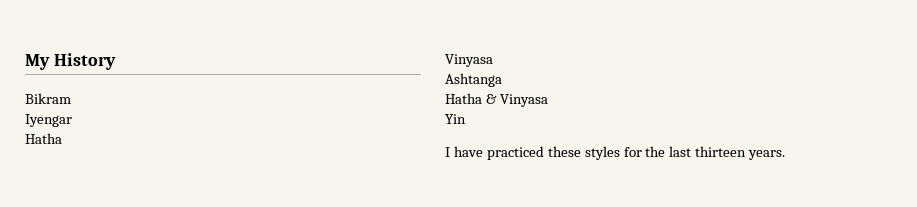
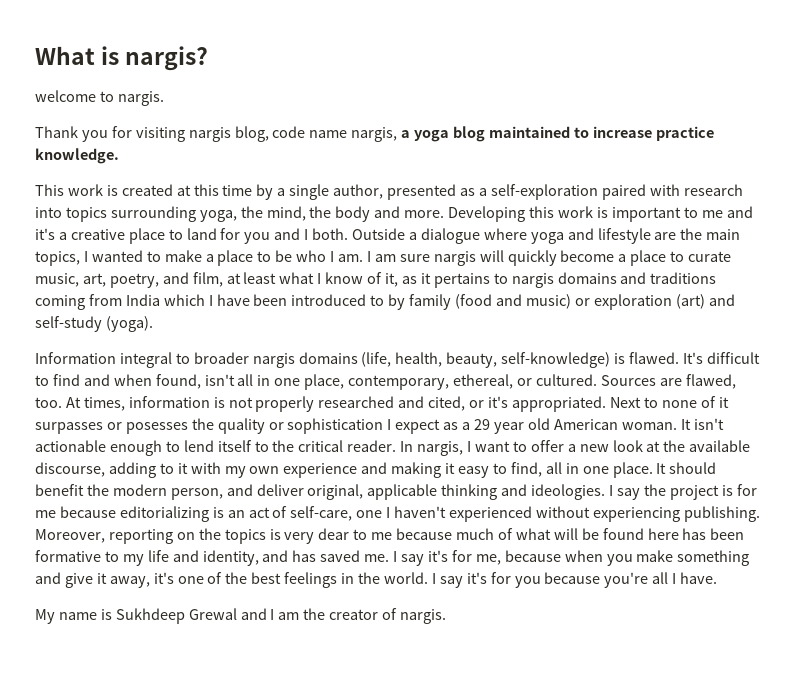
[25,53,116,70] [25,93,71,104] [25,114,72,127] [25,133,62,144] [445,54,493,67] [445,73,502,87] [445,93,548,107] [445,114,466,124] [445,146,786,160] My History // Bikram // Iyengar // Hatha // Vinyasa // Ashtanga // Hatha & Vinyasa // Yin // I have practiced these styles for the last thirteen years. -> [35,46,209,71] [35,90,164,106] [35,126,714,142] [35,148,119,164] [35,184,743,200] [35,206,753,222] [35,228,741,244] [35,250,732,266] [35,272,717,288] [35,294,735,310] [35,316,153,332] [35,352,760,368] [35,374,736,390] [35,396,729,412] [35,418,724,434] [35,440,751,456] [35,462,717,478] [35,484,757,500] [35,506,760,522] [35,528,745,544] [35,550,750,566] [35,572,718,588] [35,608,447,624] What is nargis? // welcome to nargis. // Thank you for visiting nargis blog, code name nargis, a yoga blog maintained to increase practice knowledge. // This work is created at this time by a single author, presented as a self-exploration paired with research into topics surrounding yoga, the mind, the body and more. Developing this work is important to me and it's a creative place to land for you and I both. Outside a dialogue where yoga and lifestyle are the main topics, I wanted to make a place to be who I am. I am sure nargis will quickly become a place to curate music, art, poetry, and film, at least what I know of it, as it pertains to nargis domains and traditions coming from India which I have been introduced to by family (food and music) or exploration (art) and self-study (yoga). // Information integral to broader nargis domains (life, health, beauty, self-knowledge) is flawed. It's difficult to find and when found, isn't all in one place, contemporary, ethereal, or cultured. Sources are flawed, too. At times, information is not properly researched and cited, or it's appropriated. Next to none of it surpasses or posesses the quality or sophistication I expect as a 29 year old American woman. It isn't actionable enough to lend itself to the critical reader. In nargis, I want to offer a new look at the available discourse, adding to it with my own experience and making it easy to find, all in one place. It should benefit the modern person, and deliver original, applicable thinking and ideologies. I say the project is for me because editorializing is an act of self-care, one I haven't experienced without experiencing publishing. Moreover, reporting on the topics is very dear to me because much of what will be found here has been formative to my life and identity, and has saved me. I say it's for me, because when you make something and give it away, it's one of the best feelings in the world. I say it's for you because you're all I have. // My name is Sukhdeep Grewal and I am the creator of nargis.

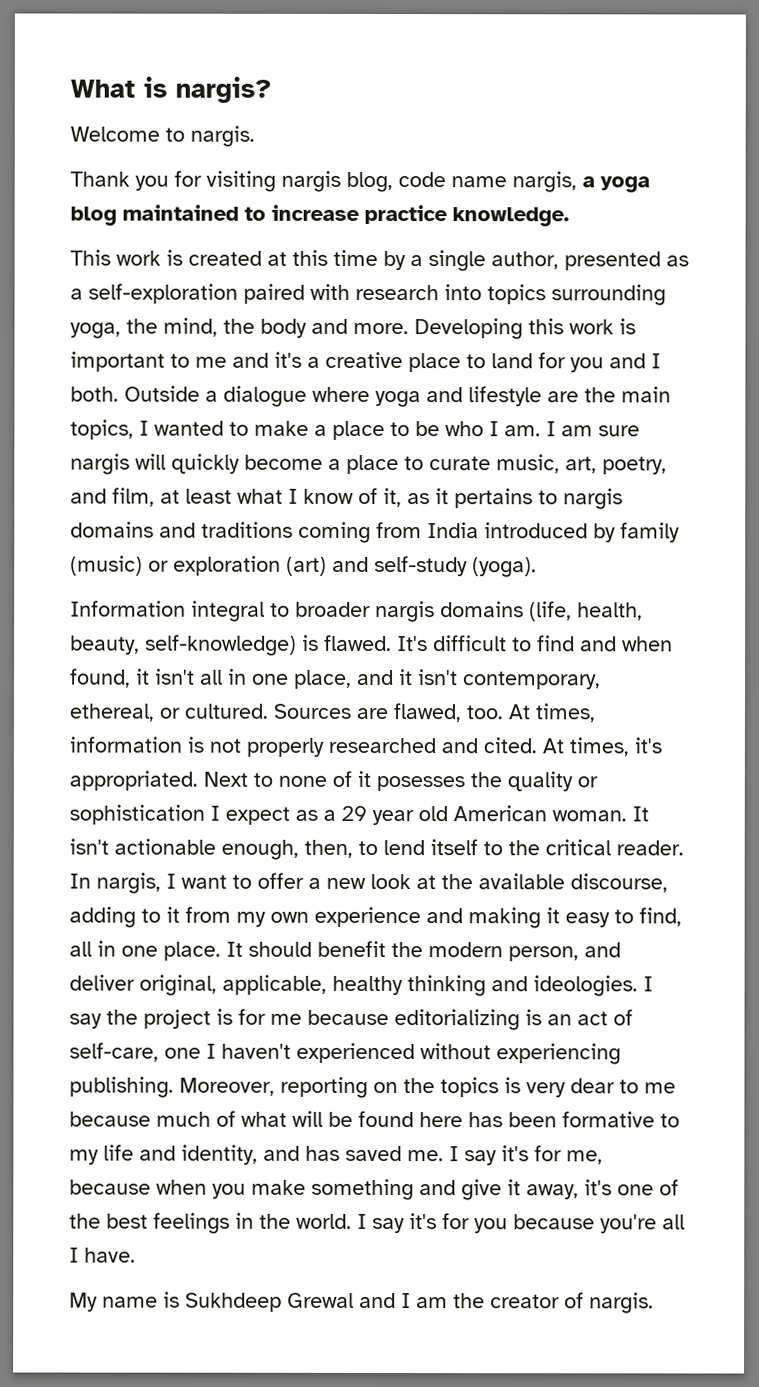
[35,90,96,102] welcome -> [70,126,160,142] Welcome
[163,294,571,310] which I have been introduced to by family (food and music) -> [484,522,680,543] [70,555,143,576] introduced by family (music)
(201, 381) none -> [136,668,150,685] it
(345, 382) none -> [357,669,458,686] and it isn't
[428,396,485,411] cited, or -> [483,737,629,757] cited. At times,
[35,422,122,434] surpasses or -> (371, 778) none
[109,440,162,456] enough -> [221,839,353,860] enough, then,
[190,462,221,474] with -> [185,906,231,923] from
[367,484,438,500] applicable -> [222,974,403,996] applicable, healthy

